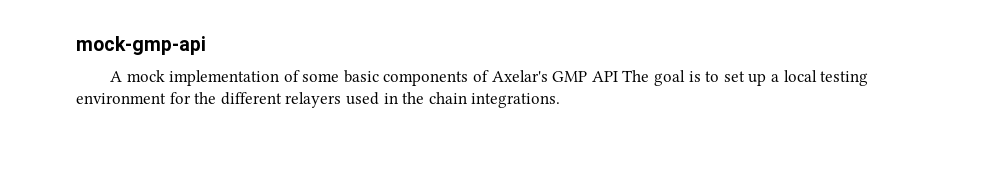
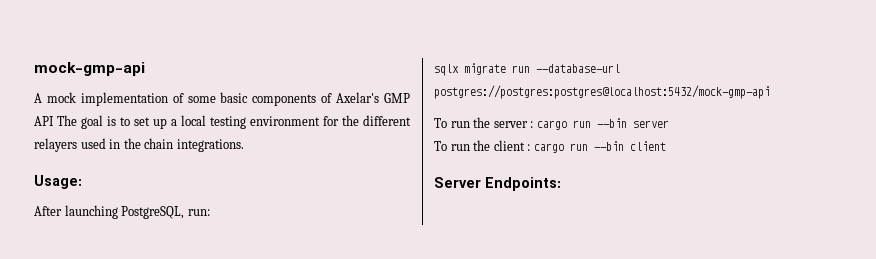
(561, 100) none -> [34,175,82,189] [34,205,210,219] [434,63,620,76] [434,85,770,99] [434,117,669,130] [434,140,666,153] [434,177,561,191] // Usage: // After launching PostgreSQL, run: // sqlx migrate run --database-url postgres://postgres:postgres@localhost:5432/mock-gmp-api // To run the server : cargo run --bin server // To run the client : cargo run --bin client // Server Endpoints:

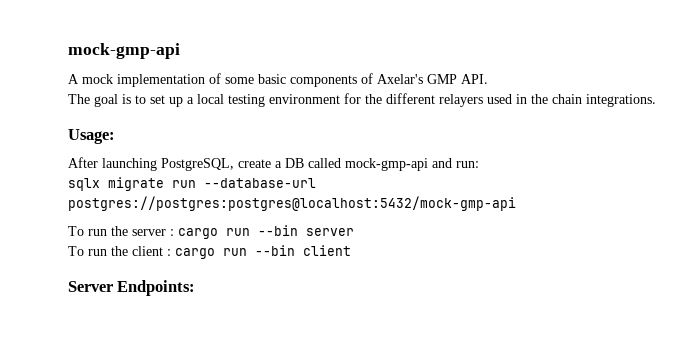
[34,116,54,126] API -> [461,74,488,84] API. //
(185, 212) none -> [238,158,452,171] create a DB called mock-gmp-api and

